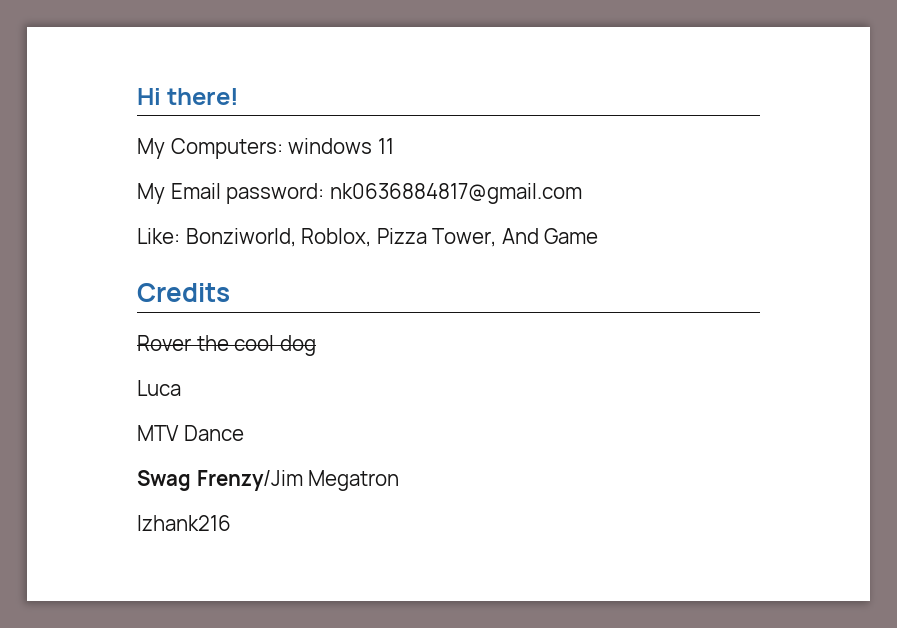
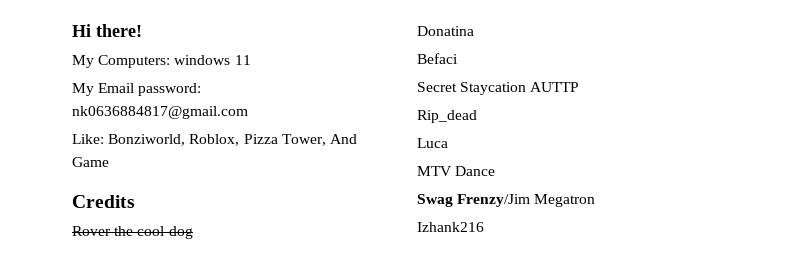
(316, 345) none -> [417,26,474,36] [417,53,458,64] [417,82,580,95] [417,110,477,123] // Donatina // Befaci // Secret Staycation AUTTP // Rip_dead

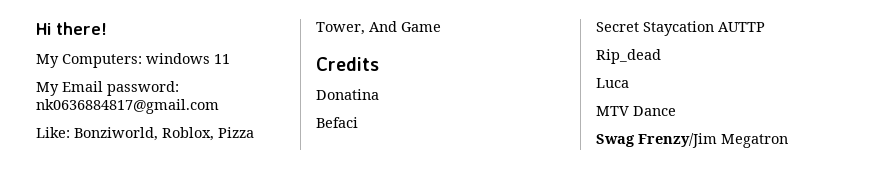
[72,226,193,239] // Rover the cool dog -> (379, 64) none
[417,222,484,232] // Izhank216 -> (788, 141) none

